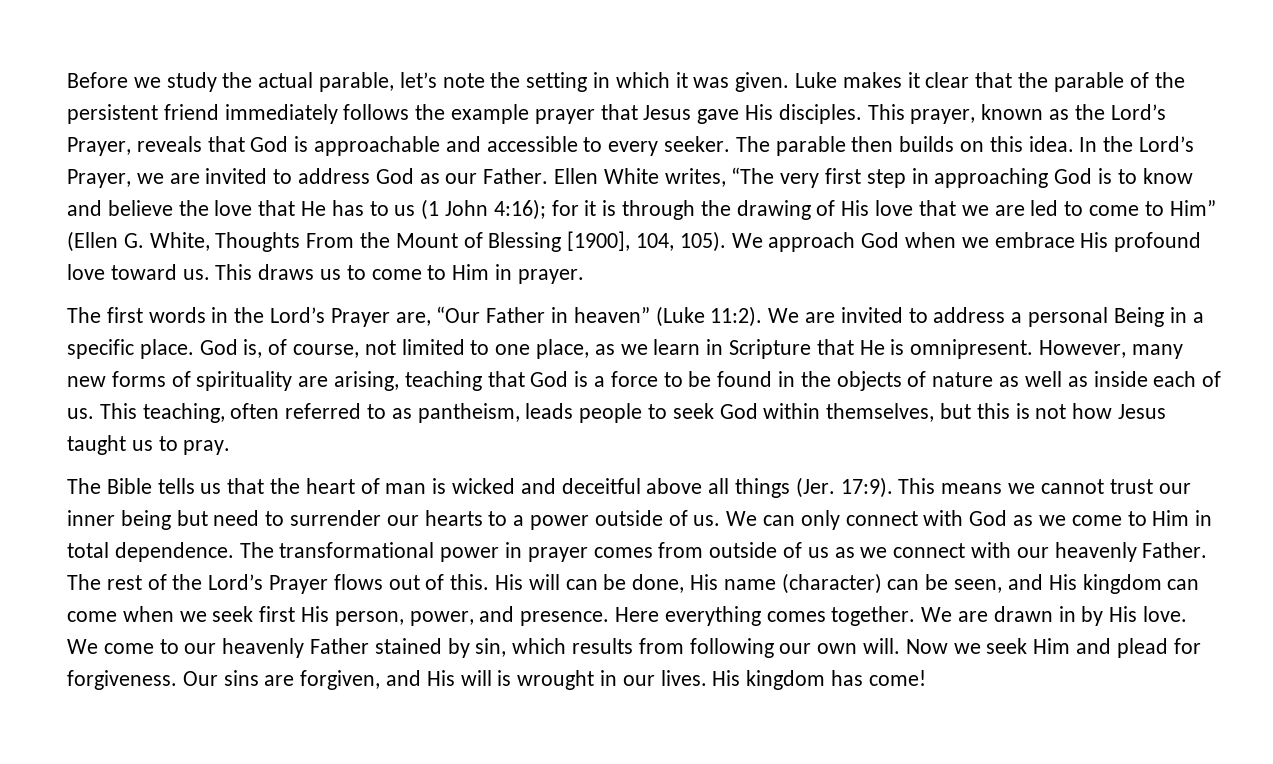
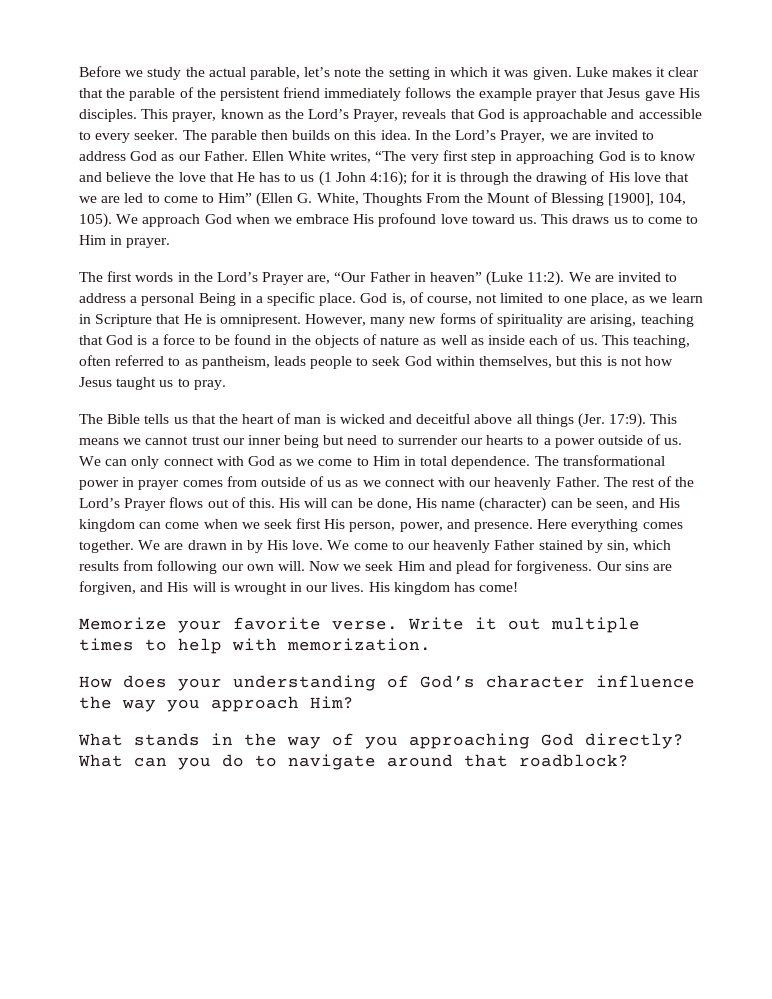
(926, 678) none -> [79,617,640,633] [79,638,431,654] [79,675,695,691] [79,696,354,712] [78,733,684,749] [78,754,629,770] // Memorize your favorite verse. Write it out multiple times to help with memorization. // How does your understanding of God’s character influence the way you approach Him? // What stands in the way of you approaching God directly? What can you do to navigate around that roadblock?

